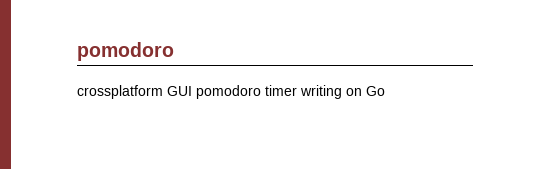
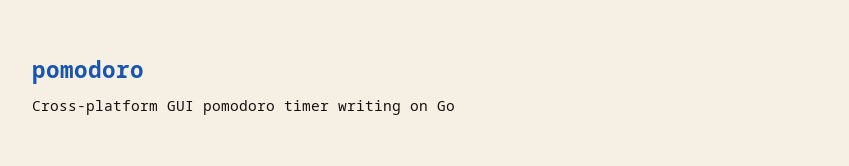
[77,85,163,99] crossplatform -> [32,100,158,115] Cross-platform

